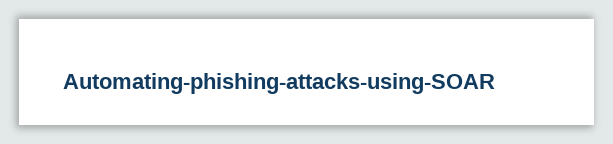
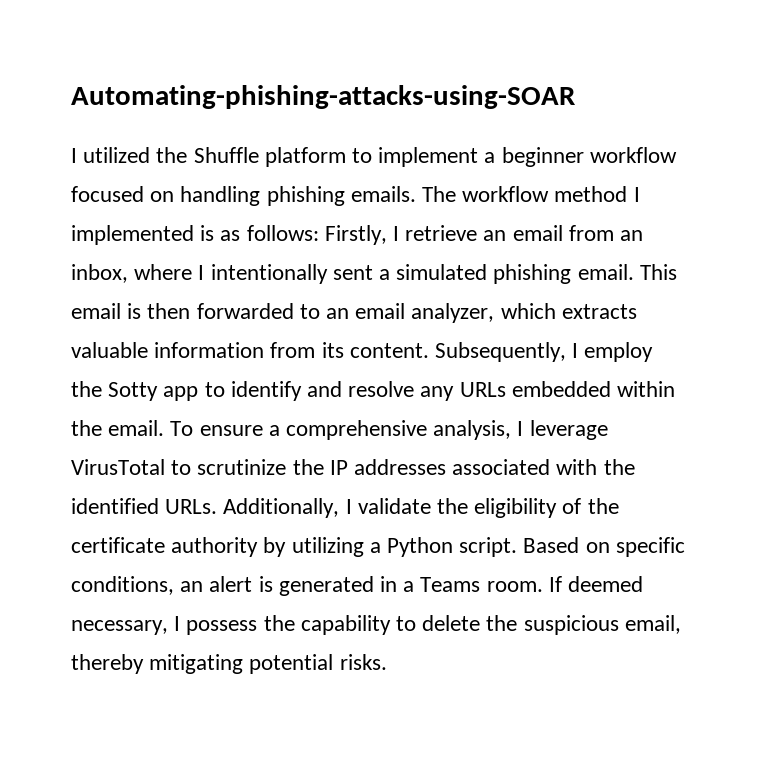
(495, 83) none -> [71,147,677,167] [71,186,640,206] [71,225,644,245] [71,264,677,284] [71,303,637,323] [71,342,654,362] [71,381,676,401] [71,420,608,440] [71,459,635,475] [71,498,619,518] [71,537,685,557] [71,576,644,596] [71,615,681,635] [71,654,387,674] // I utilized the Shuffle platform to implement a beginner workflow focused on handling phishing emails. The workflow method I implemented is as follows: Firstly, I retrieve an email from an inbox, where I intentionally sent a simulated phishing email. This email is then forwarded to an email analyzer, which extracts valuable information from its content. Subsequently, I employ the Sotty app to identify and resolve any URLs embedded within the email. To ensure a comprehensive analysis, I leverage VirusTotal to scrutinize the IP addresses associated with the identified URLs. Additionally, I validate the eligibility of the certificate authority by utilizing a Python script. Based on specific conditions, an alert is generated in a Teams room. If deemed necessary, I possess the capability to delete the suspicious email, thereby mitigating potential risks.

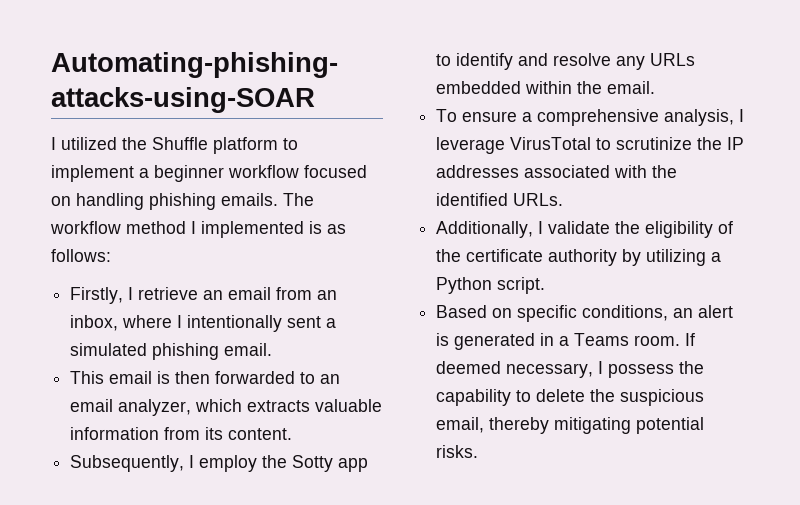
(319, 233) none -> (111, 255) //
(634, 272) none -> (273, 349) //
(429, 350) none -> (293, 434) //
(165, 428) none -> (656, 87) //
(218, 506) none -> (564, 199) //
(518, 547) none -> (546, 285) //

